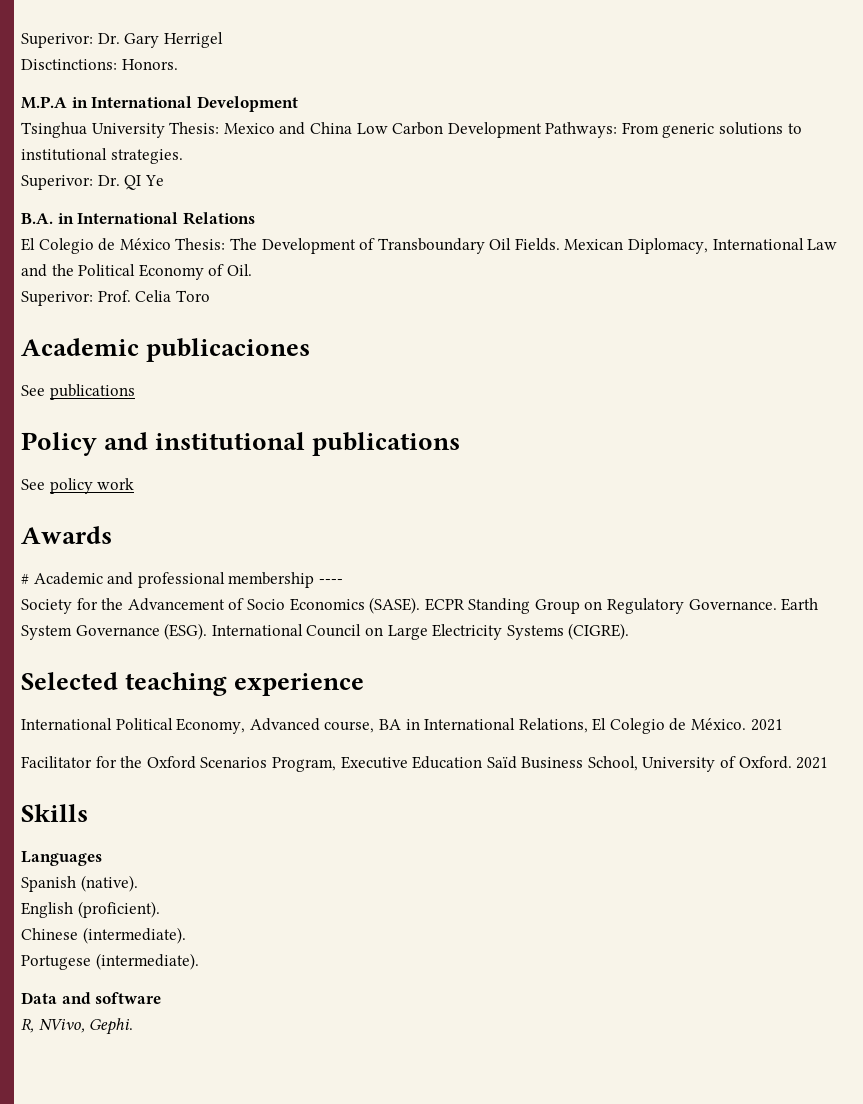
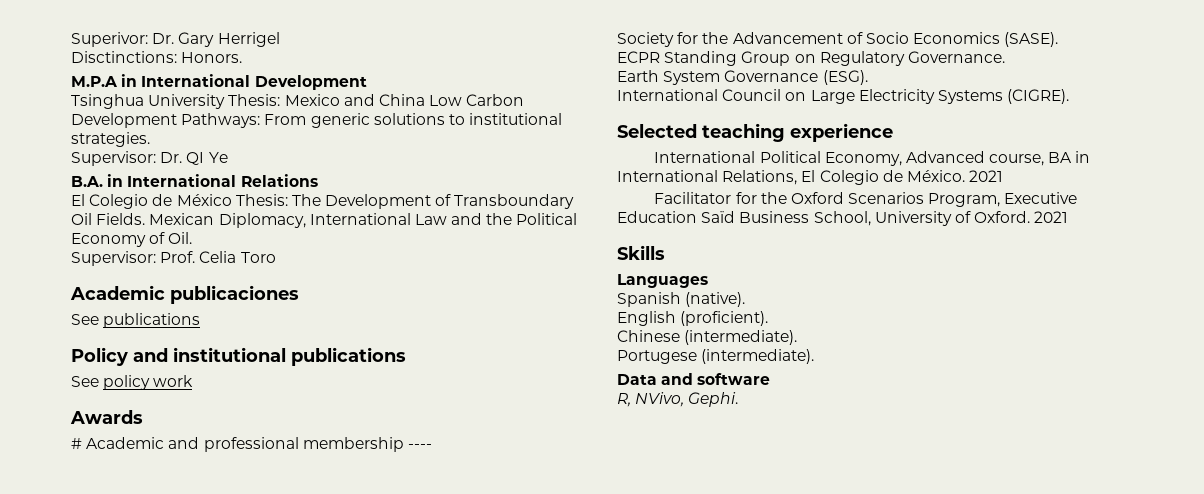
[21,175,93,190] Superivor: -> [71,151,156,166] Supervisor:
[21,291,93,306] Superivor: -> [71,251,156,266] Supervisor:
(421, 605) none -> (1059, 39) //
(777, 604) none -> (1005, 57) //
(208, 631) none -> (868, 77) //

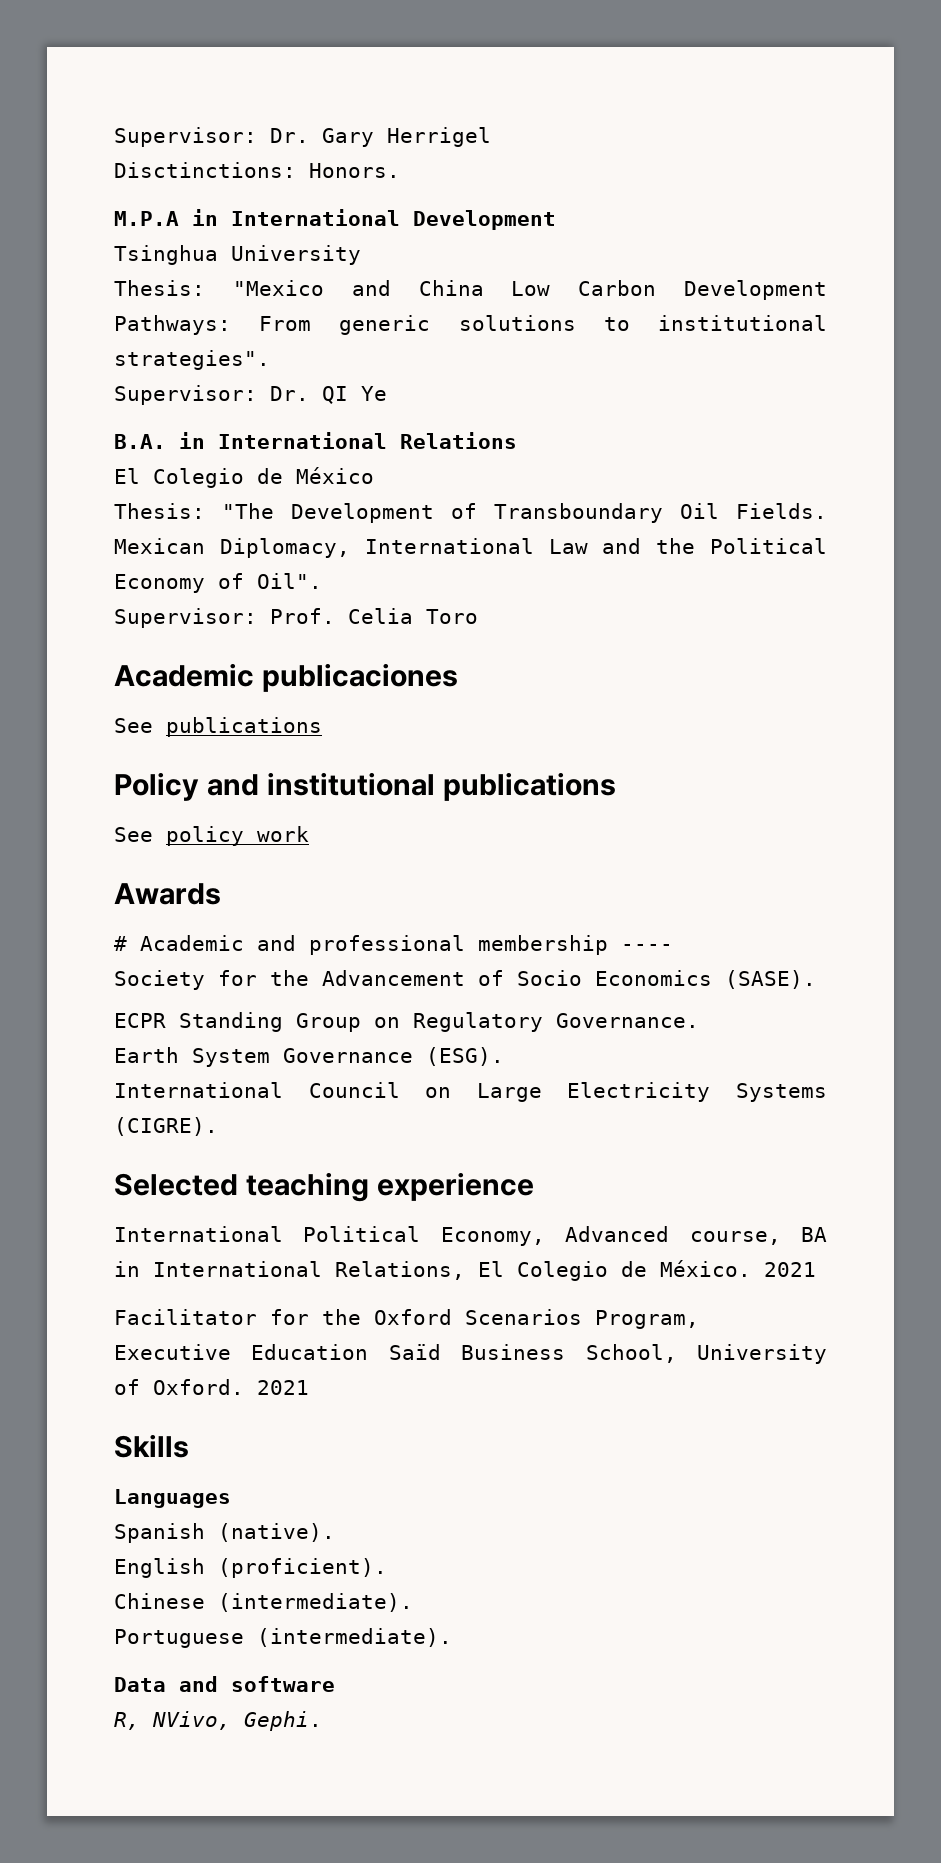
[71,32,148,47] Superivor: -> [114,127,257,147] Supervisor:
[228,94,340,106] Thesis: Mexico -> [114,280,324,296] // Thesis: "Mexico
[71,132,150,147] strategies. -> [114,350,270,370] strategies".
[235,194,321,206] Thesis: The -> [114,503,274,519] // Thesis: "The
[168,232,193,244] Oil. -> [257,573,322,589] Oil".
[617,350,697,364] Portugese -> [114,1629,244,1648] Portuguese

